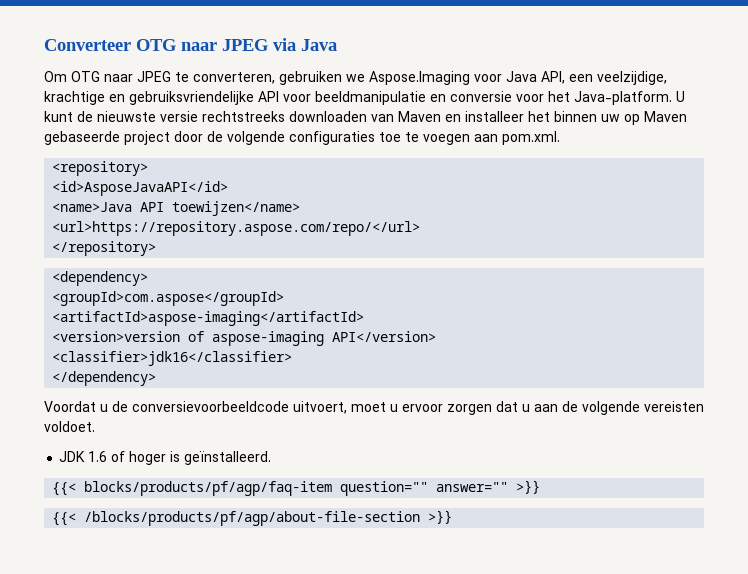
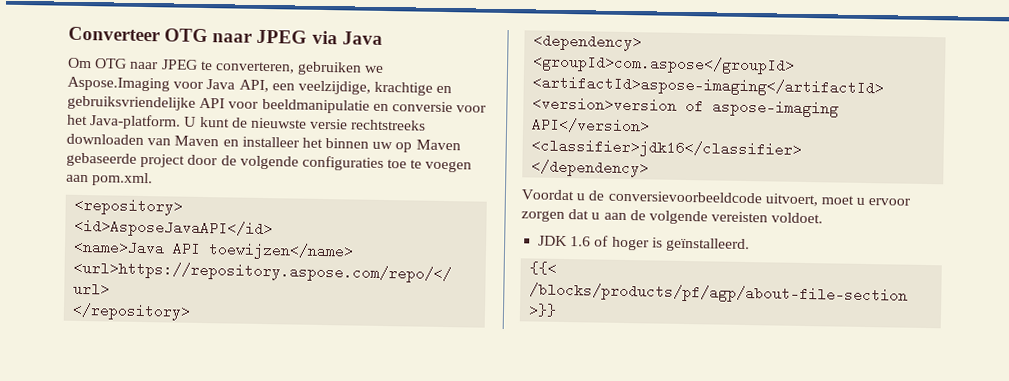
[52,480,541,496] // {{< blocks/products/pf/agp/faq-item question="" answer="" >}} -> (750, 245) none

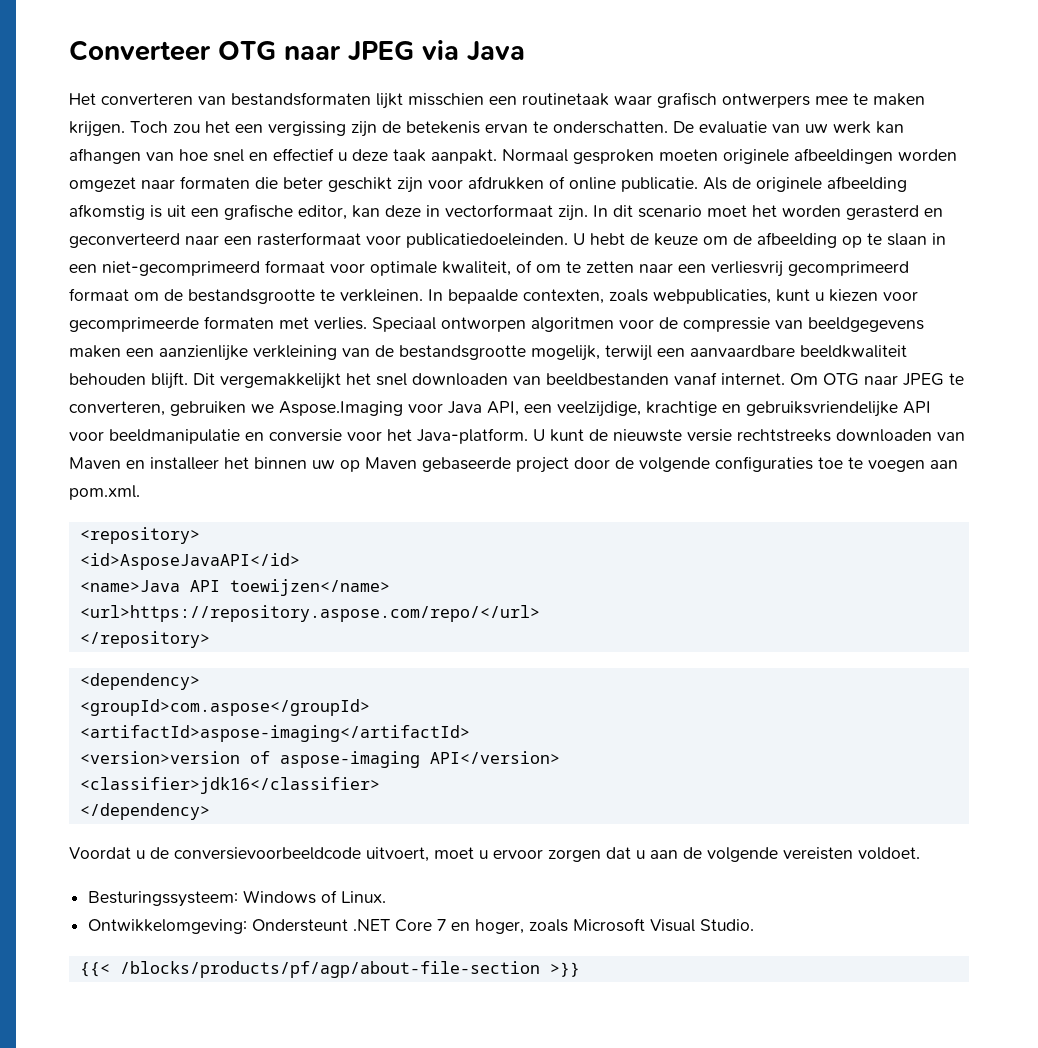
(383, 38) none -> [69,92,925,109] [69,121,904,137] [69,148,957,164] [69,176,907,193] [69,204,943,221] [69,232,946,248] [69,260,909,277] [69,288,918,304] [69,316,924,332] [69,345,907,361] [69,372,785,389] Het converteren van bestandsformaten lijkt misschien een routinetaak waar grafisch ontwerpers mee te maken krijgen. Toch zou het een vergissing zijn de betekenis ervan te onderschatten. De evaluatie van uw werk kan afhangen van hoe snel en effectief u deze taak aanpakt. Normaal gesproken moeten originele afbeeldingen worden omgezet naar formaten die beter geschikt zijn voor afdrukken of online publicatie. Als de originele afbeelding afkomstig is uit een grafische editor, kan deze in vectorformaat zijn. In dit scenario moet het worden gerasterd en geconverteerd naar een rasterformaat voor publicatiedoeleinden. U hebt de keuze om de afbeelding op te slaan in een niet-gecomprimeerd formaat voor optimale kwaliteit, of om te zetten naar een verliesvrij gecomprimeerd formaat om de bestandsgrootte te verkleinen. In bepaalde contexten, zoals webpublicaties, kunt u kiezen voor gecomprimeerde formaten met verlies. Speciaal ontworpen algoritmen voor de compressie van beeldgegevens maken een aanzienlijke verkleining van de bestandsgrootte mogelijk, terwijl een aanvaardbare beeldkwaliteit behouden blijft. Dit vergemakkelijkt het snel downloaden van beeldbestanden vanaf internet.
[538,235,750,253] JDK 1.6 of hoger is geïnstalleerd. -> [88,890,387,907] [88,918,755,934] Besturingssysteem: Windows of Linux. // Ontwikkelomgeving: Ondersteunt .NET Core 7 en hoger, zoals Microsoft Visual Studio.

